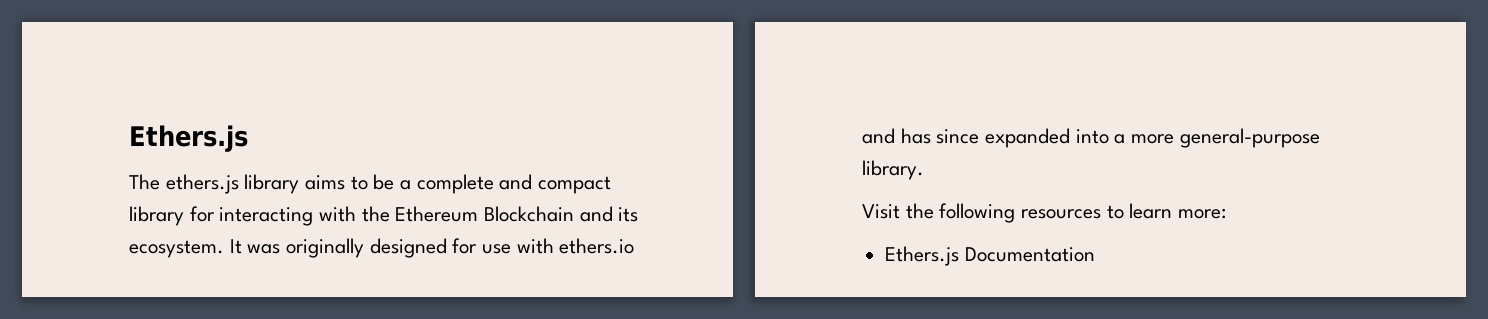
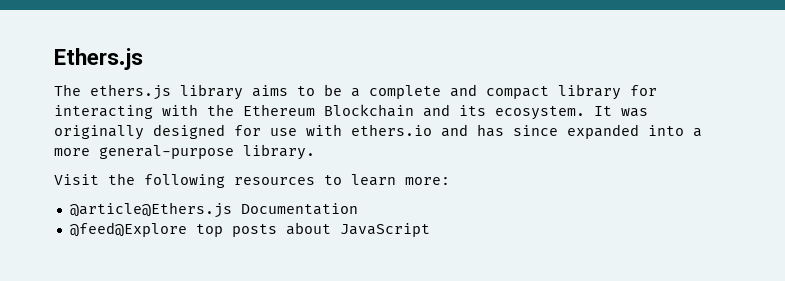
[885,246,960,266] Ethers.js -> [69,202,232,218] @article@Ethers.js
(1095, 254) none -> [69,222,430,237] // @feed@Explore top posts about JavaScript

